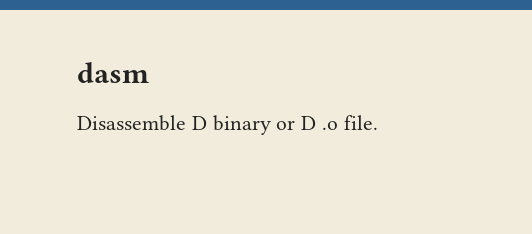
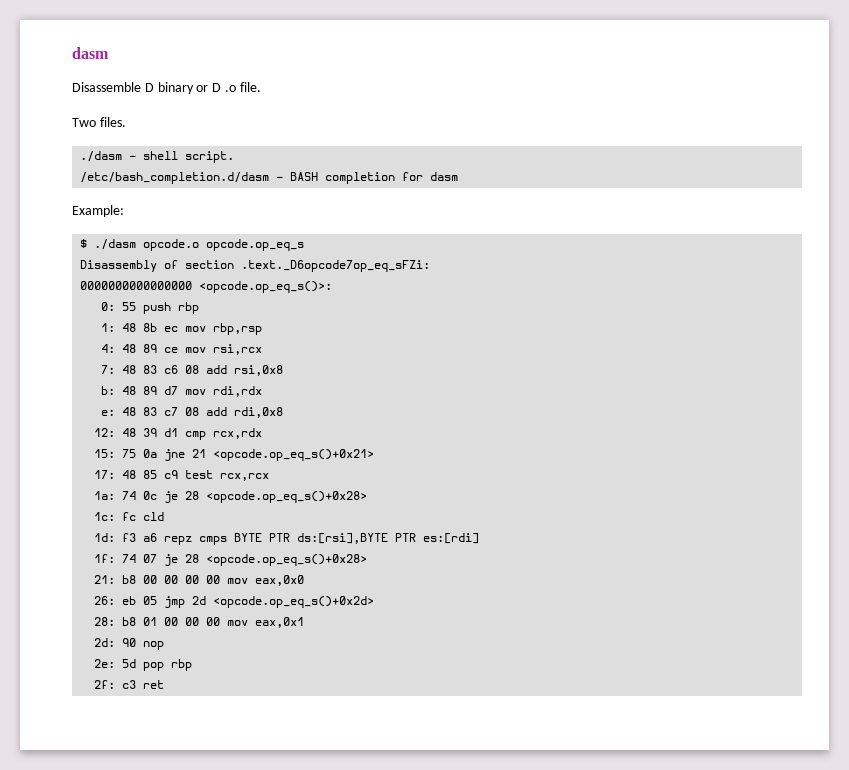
(378, 122) none -> [72,117,126,127] [80,151,235,163] [80,172,459,184] [72,205,124,217] [80,239,305,251] [80,260,431,272] [80,281,333,293] [101,302,200,314] [101,323,263,335] [101,344,263,355] [101,365,284,376] [101,386,263,397] [101,407,284,418] [94,428,263,440] [94,449,375,461] [94,470,270,481] [94,491,368,503] [94,512,165,521] [94,533,480,545] [94,554,368,566] [94,575,305,586] [94,596,375,608] [94,617,305,628] [94,638,165,650] [94,659,193,671] [94,680,165,689] // Two files. // ./dasm - shell script. // /etc/bash_completion.d/dasm - BASH completion for dasm // Example: // $ ./dasm opcode.o opcode.op_eq_s // Disassembly of section .text._D6opcode7op_eq_sFZi: // 0000000000000000 <opcode.op_eq_s()>: // 0: 55 push rbp // 1: 48 8b ec mov rbp,rsp // 4: 48 89 ce mov rsi,rcx // 7: 48 83 c6 08 add rsi,0x8 // b: 48 89 d7 mov rdi,rdx // e: 48 83 c7 08 add rdi,0x8 // 12: 48 39 d1 cmp rcx,rdx // 15: 75 0a jne 21 <opcode.op_eq_s()+0x21> // 17: 48 85 c9 test rcx,rcx // 1a: 74 0c je 28 <opcode.op_eq_s()+0x28> // 1c: fc cld // 1d: f3 a6 repz cmps BYTE PTR ds:[rsi],BYTE PTR es:[rdi] // 1f: 74 07 je 28 <opcode.op_eq_s()+0x28> // 21: b8 00 00 00 00 mov eax,0x0 // 26: eb 05 jmp 2d <opcode.op_eq_s()+0x2d> // 28: b8 01 00 00 00 mov eax,0x1 // 2d: 90 nop // 2e: 5d pop rbp // 2f: c3 ret

